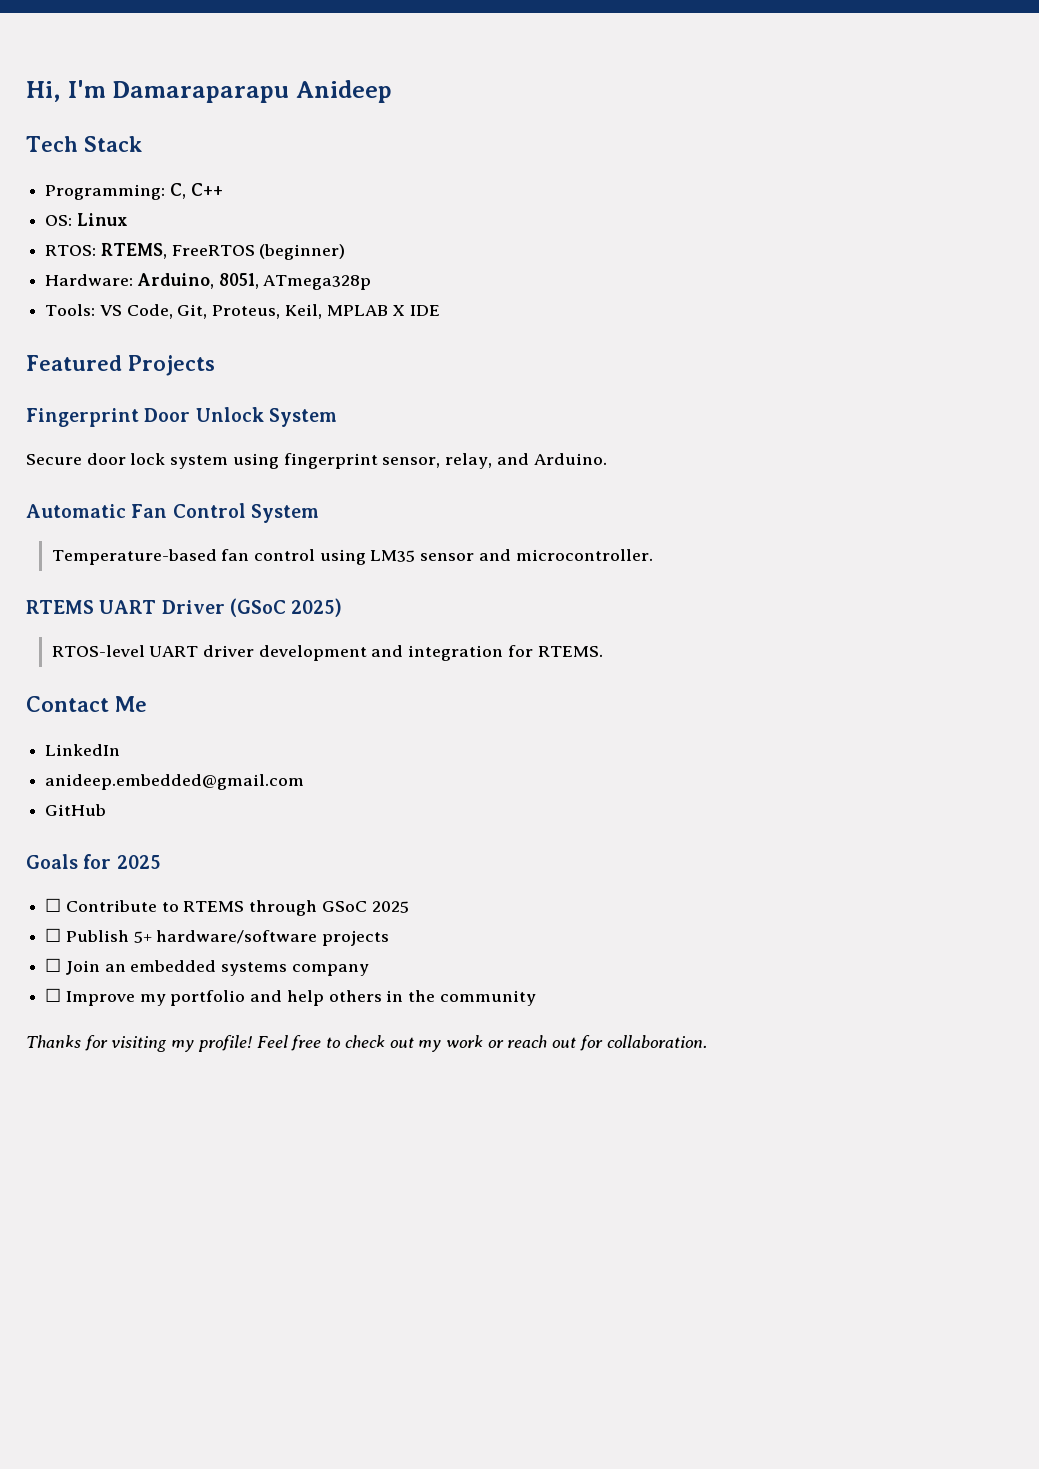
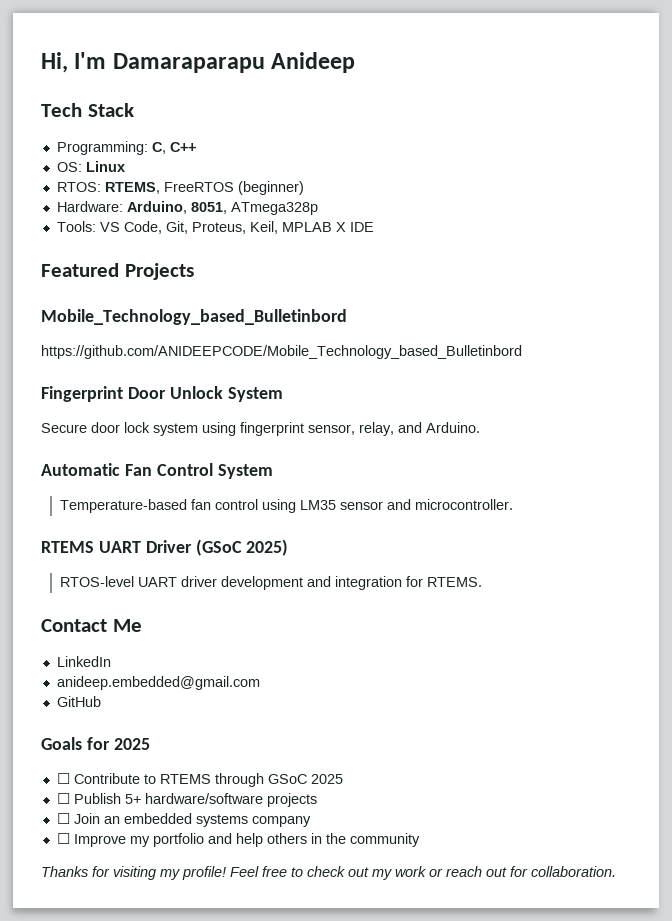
(215, 365) none -> [41,309,347,325] [41,345,522,359] // Mobile_Technology_based_Bulletinbord // https://github.com/ANIDEEPCODE/Mobile_Technology_based_Bulletinbord

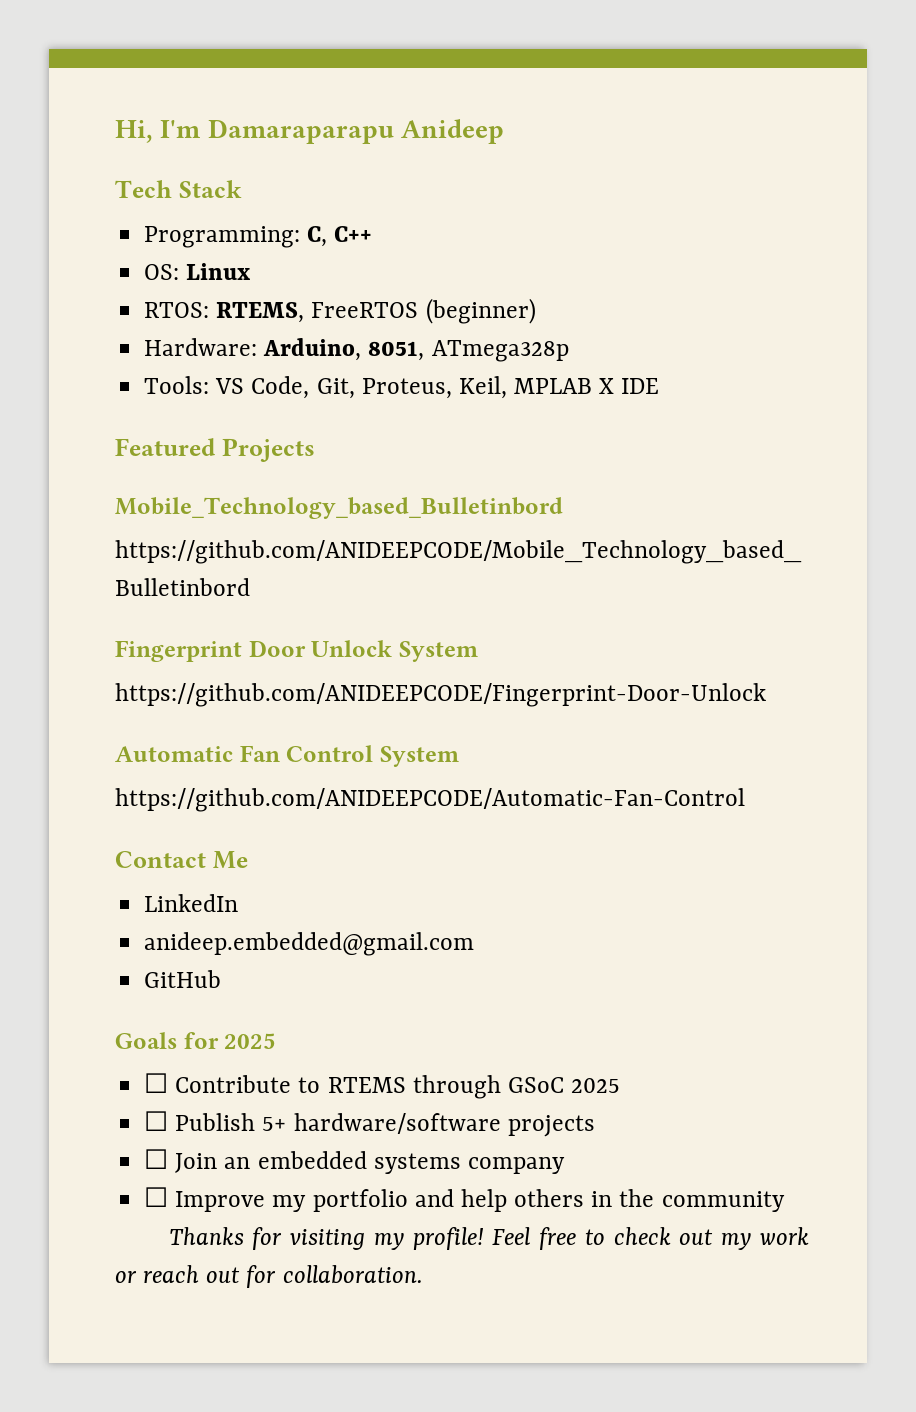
[41,422,480,436] [41,463,273,479] [60,499,514,513] [41,539,289,556] [60,576,483,590] Secure door lock system using fingerprint sensor, relay, and Arduino. // Automatic Fan Control System // Temperature-based fan control using LM35 sensor and microcontroller. // RTEMS UART Driver (GSoC 2025) // RTOS-level UART driver development and integration for RTEMS. -> [115,683,766,707] [115,745,459,767] [115,788,745,812] https://github.com/ANIDEEPCODE/Fingerprint-Door-Unlock // Automatic Fan Control System // https://github.com/ANIDEEPCODE/Automatic-Fan-Control

